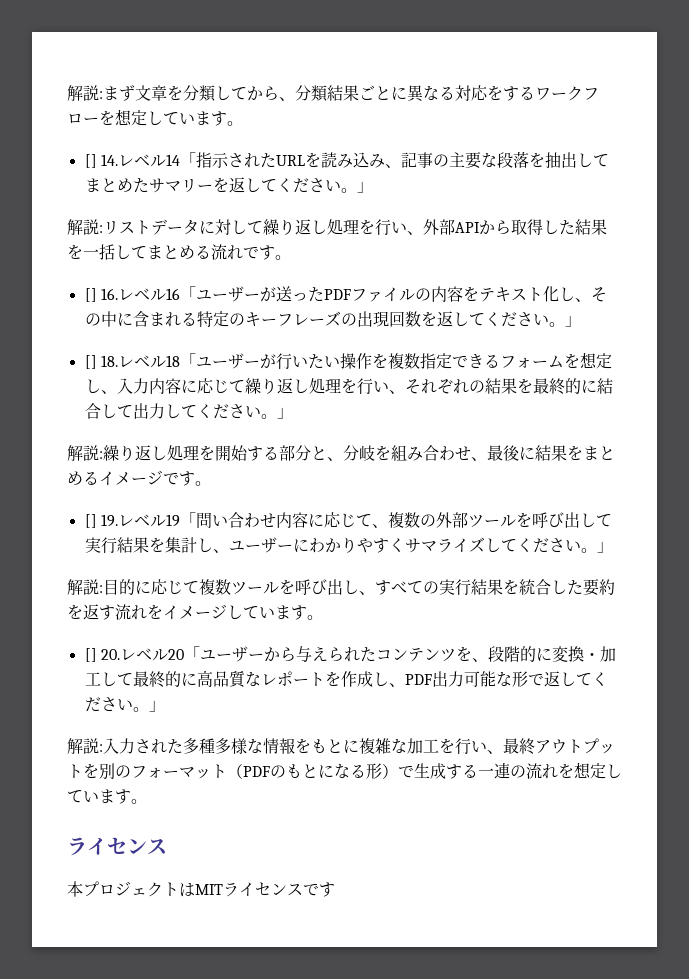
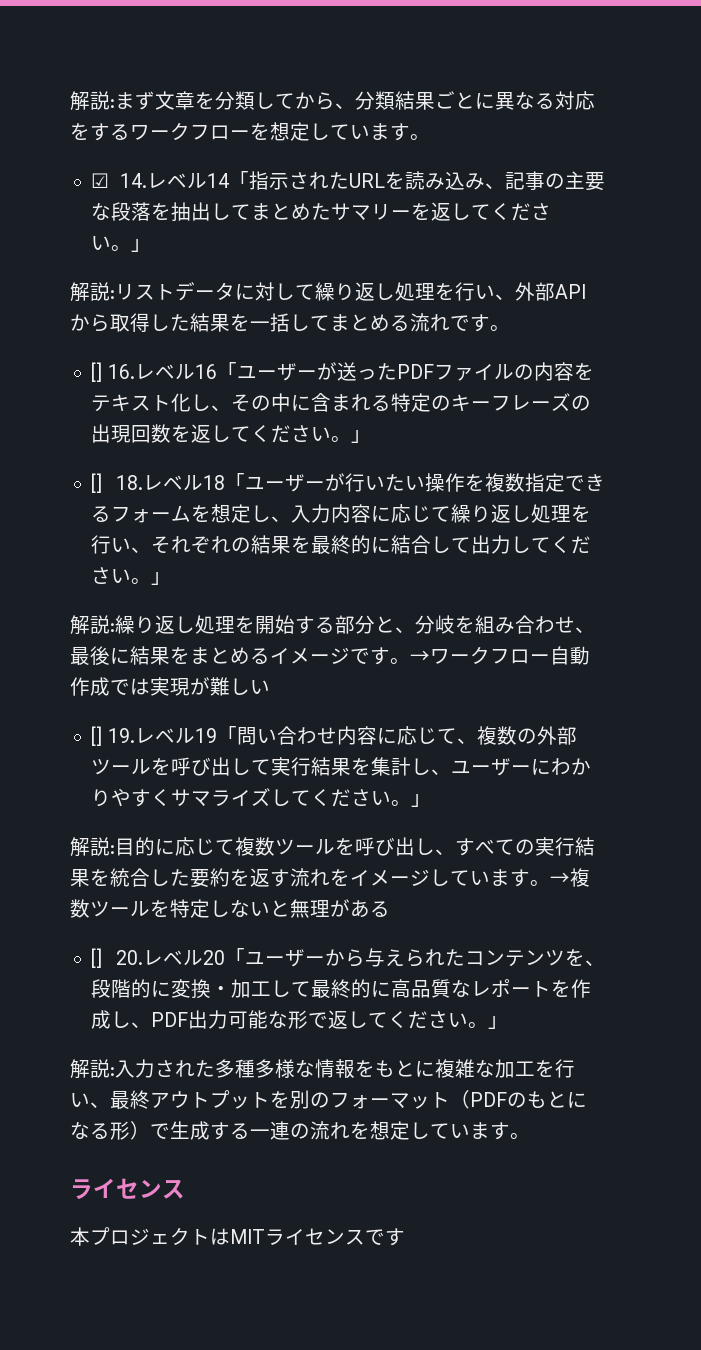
[84,154,97,168] [] -> [91,173,110,188] ☑
(211, 483) none -> [410,646,590,665] [70,677,270,696] →ワークフロー自動作成では実現が難しい
(323, 617) none -> [550,868,590,887] [70,899,390,918] →複数ツールを特定しないと無理がある

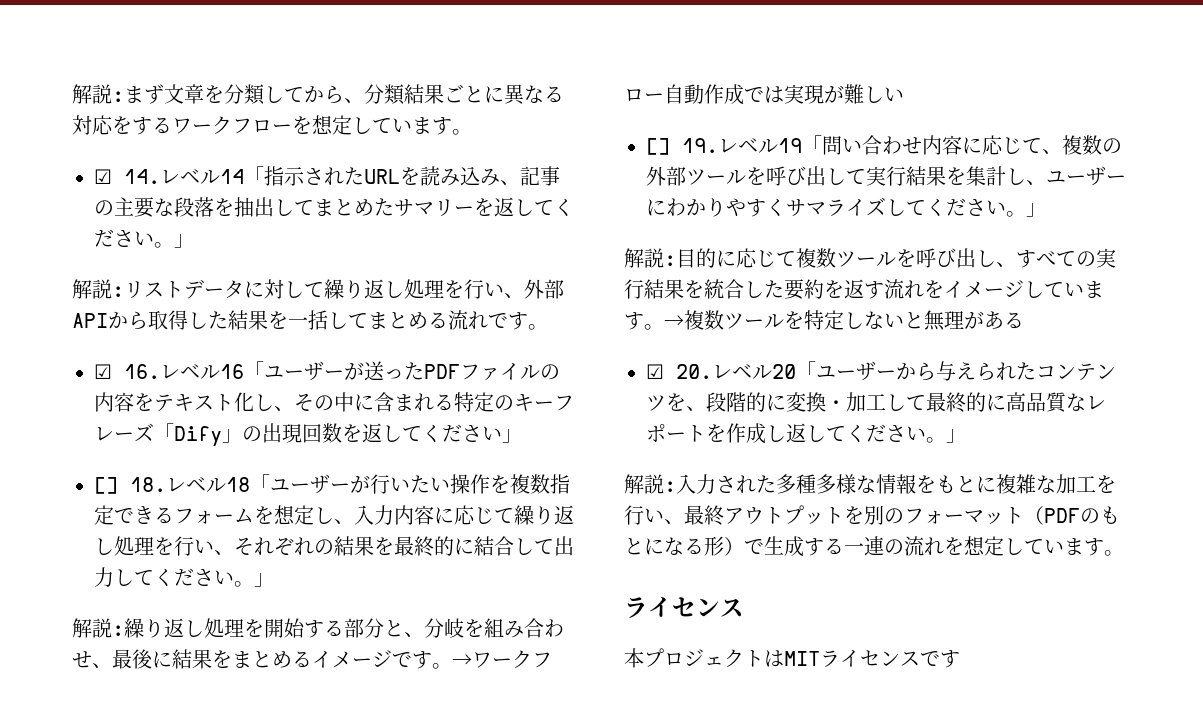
[91,362,103,382] [] -> [94,364,112,379] ☑
(572, 402) none -> [154,423,242,447] 「Dify」
[331,436,352,442] 。 -> (502, 433) none
[91,948,103,968] [] -> [646,364,664,379] ☑
[131,1010,329,1029] 、PDF出力可能な形で -> (786, 433) none

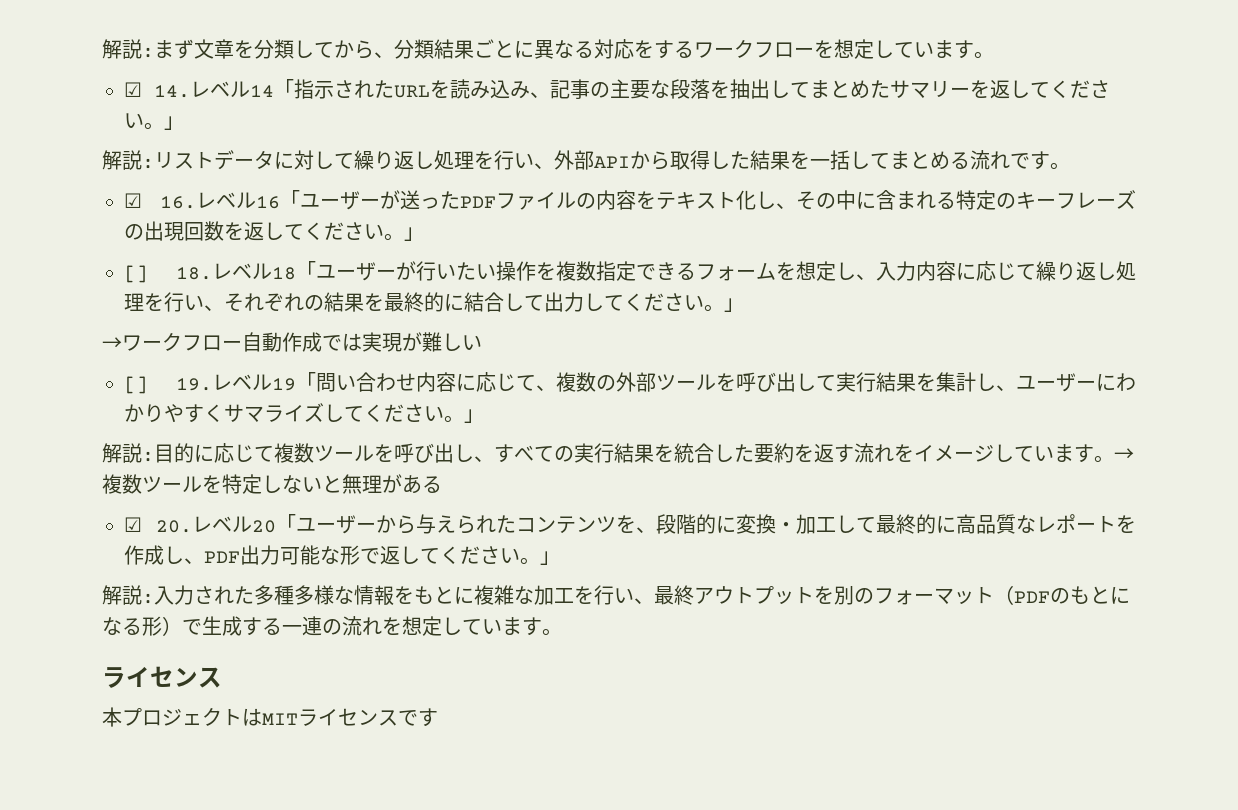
[154,423,242,447] 「Dify」 -> (1136, 199) none
(502, 433) none -> [384,233,404,241] 。
[72,618,564,638] [72,649,452,669] 解説:繰り返し処理を開始する部分と、分岐を組み合わせ、最後に結果をまとめるイメージです。 -> (744, 305) none
(786, 433) none -> [184,545,380,565] 、PDF出力可能な形で

